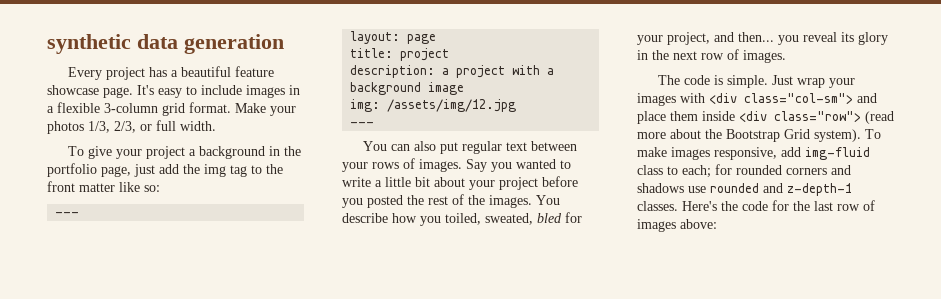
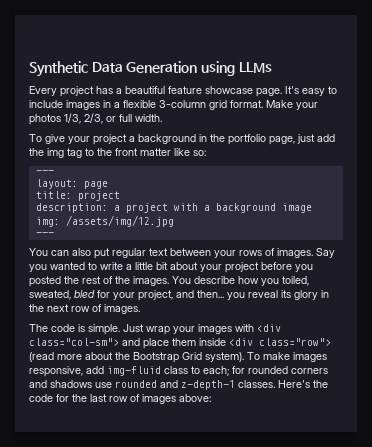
[47,34,284,54] synthetic data generation -> [29,61,272,77] Synthetic Data Generation using LLMs

